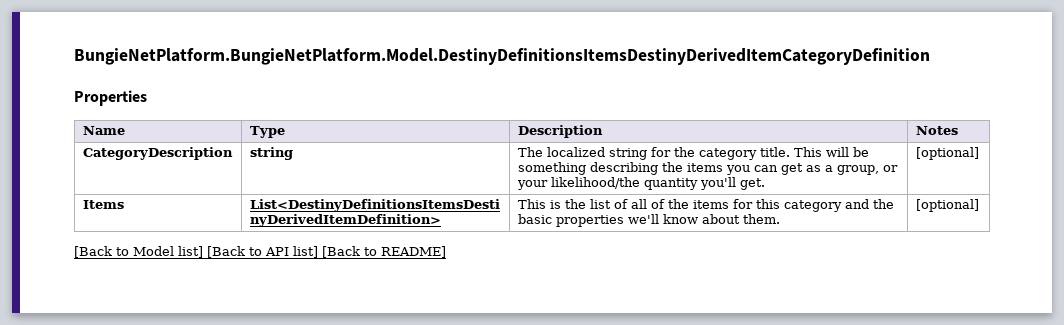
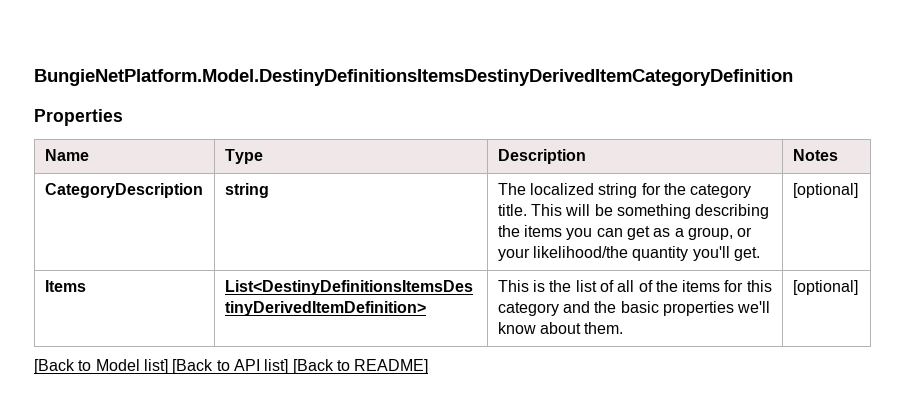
[74,48,930,65] BungieNetPlatform.BungieNetPlatform.Model.DestinyDefinitionsItemsDestinyDerivedItemCategoryDefinition -> [34,69,793,86] BungieNetPlatform.Model.DestinyDefinitionsItemsDestinyDerivedItemCategoryDefinition

